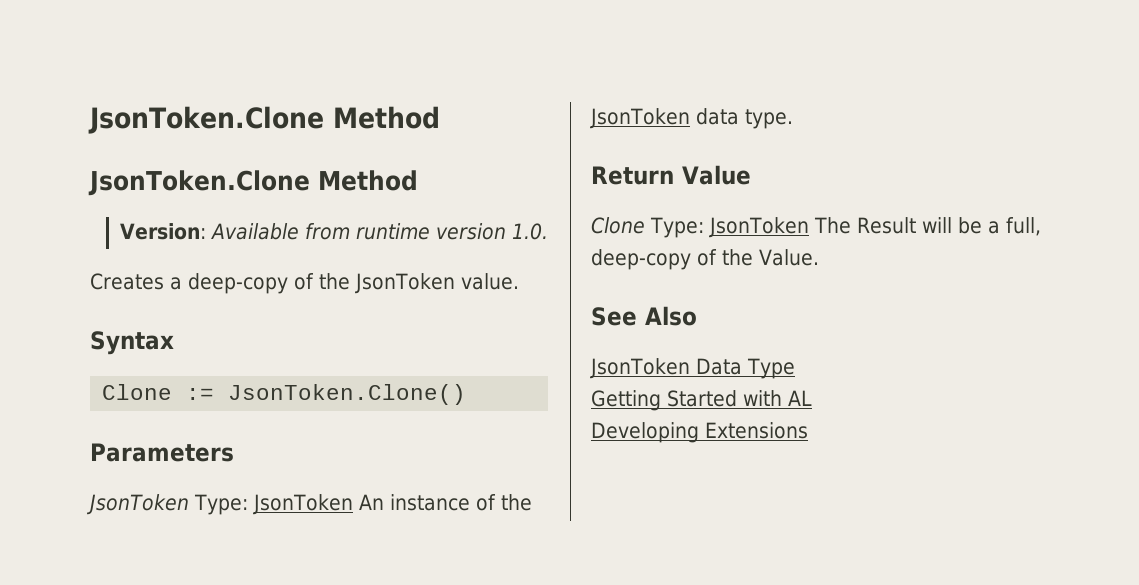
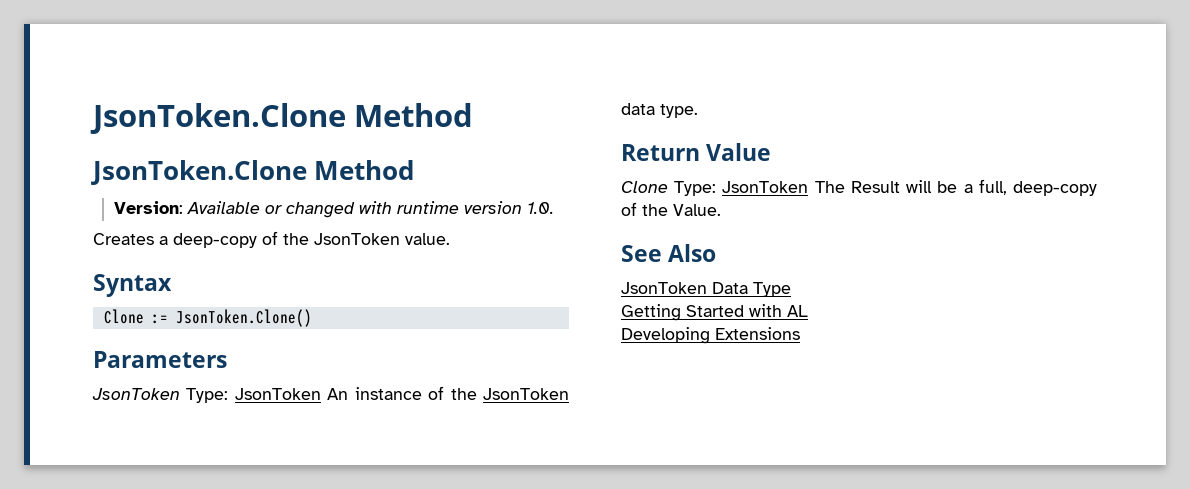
[304,223,350,240] from -> [264,201,392,218] or changed with

